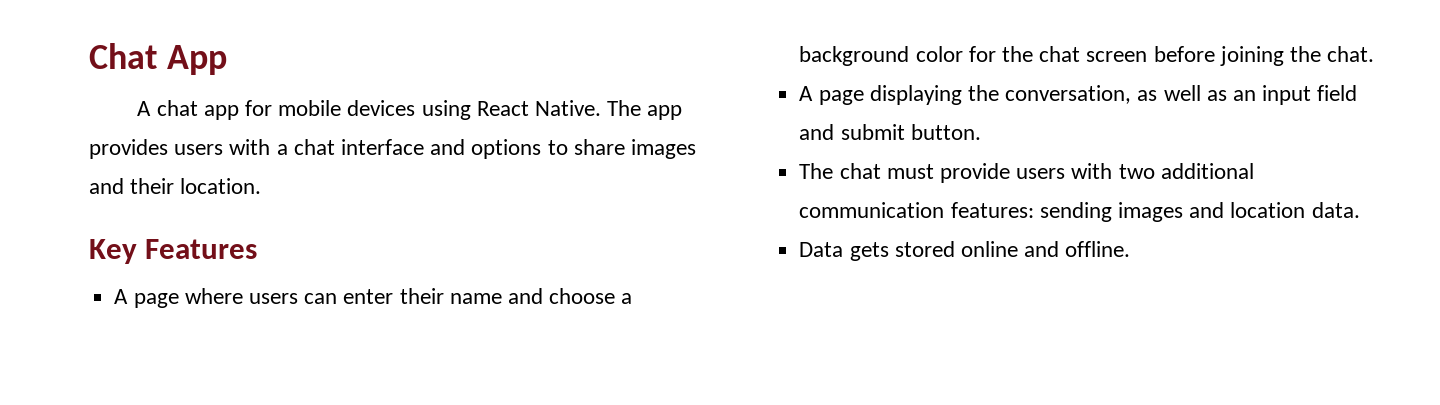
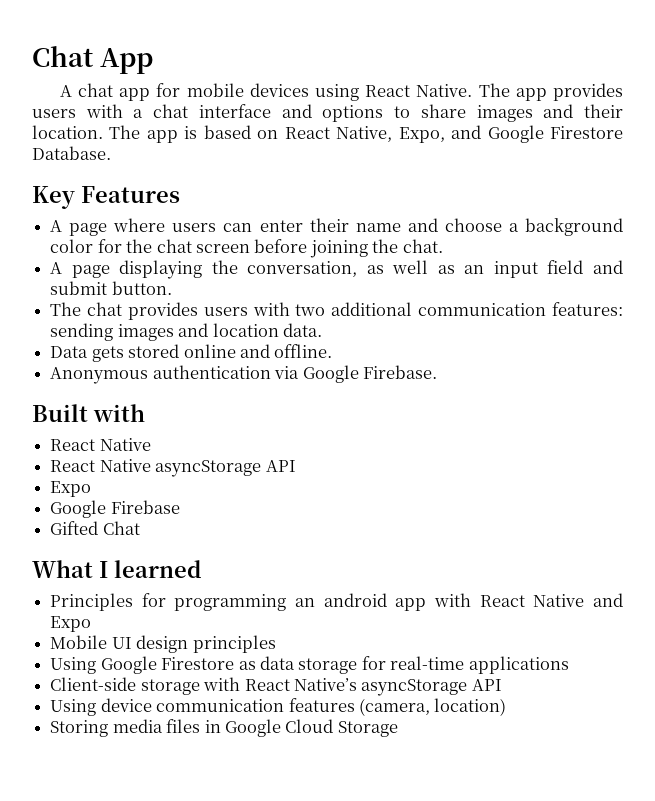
(262, 186) none -> [109,125,623,143] [32,146,111,160] The app is based on React Native, Expo, and Google Firestore Database.
[886,163,1010,183] must provide -> [127,302,198,320] provides
(1131, 249) none -> [50,365,437,384] [32,404,145,422] [50,438,151,451] [50,459,296,477] [50,481,92,497] [50,500,180,518] [50,521,140,535] [32,560,201,578] [50,593,623,611] [50,616,92,632] [50,635,276,653] [50,656,569,674] [50,677,502,696] [50,698,507,716] [50,719,398,737] // Anonymous authentication via Google Firebase. // Built with // React Native // React Native asyncStorage API // Expo // Google Firebase // Gifted Chat // What I learned // Principles for programming an android app with React Native and Expo // Mobile UI design principles // Using Google Firestore as data storage for real-time applications // Client-side storage with React Native’s asyncStorage API // Using device communication features (camera, location) // Storing media files in Google Cloud Storage

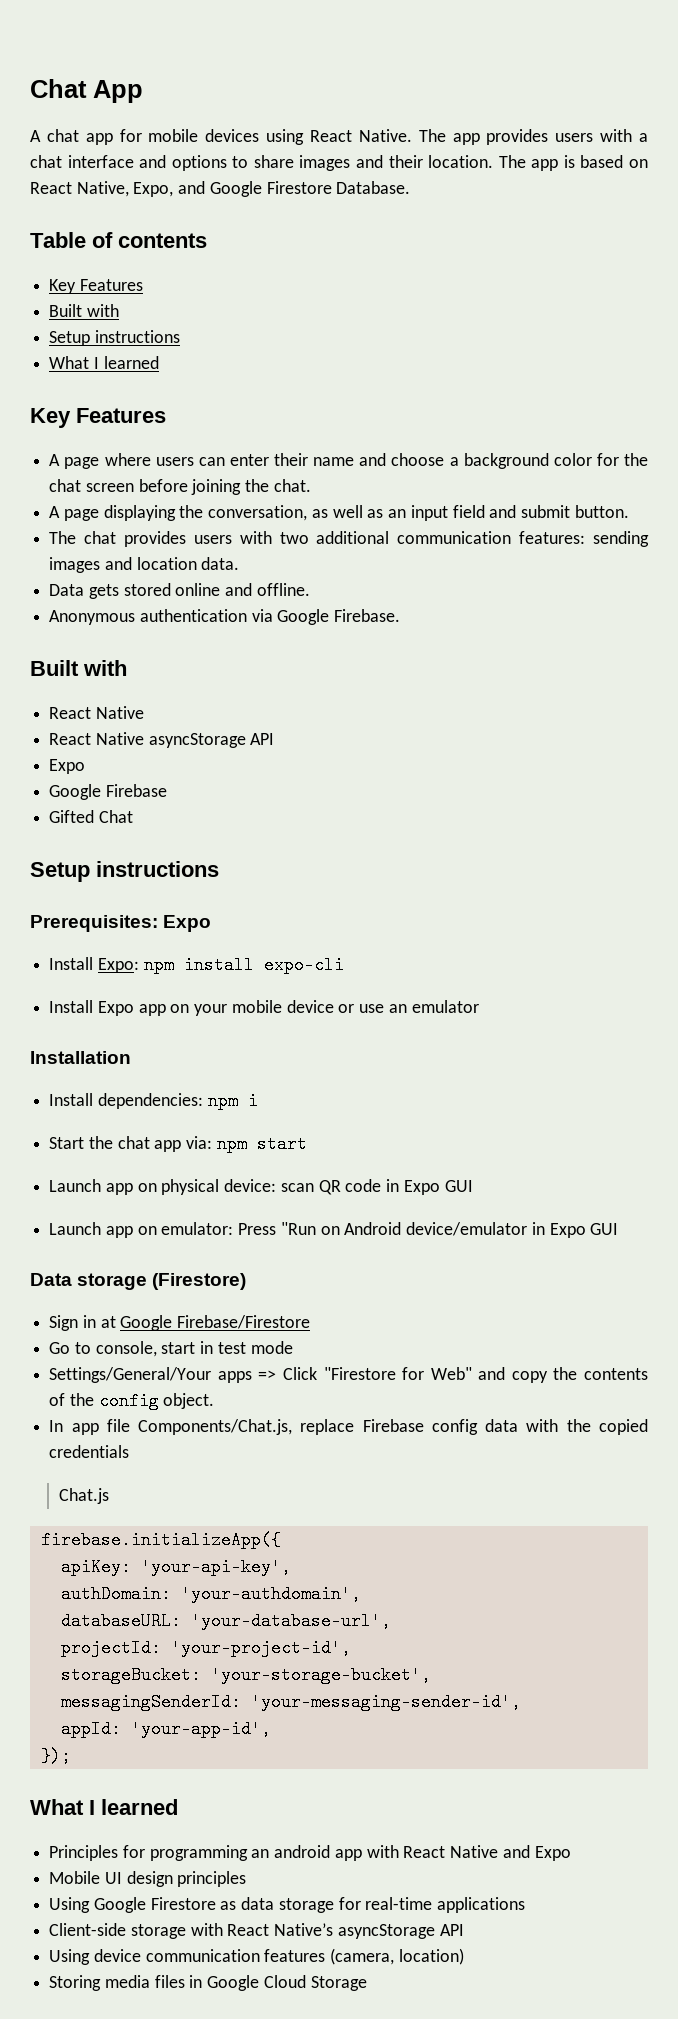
(111, 153) none -> [30,232,207,248] [49,279,143,294] [49,304,119,317] [49,330,180,346] [49,356,159,369] // Table of contents // Key Features // Built with // Setup instructions // What I learned
(140, 528) none -> [30,861,219,882] [30,915,212,932] [49,956,344,974] [49,1000,479,1016] [30,1051,131,1064] [49,1092,258,1110] [49,1135,307,1153] [49,1179,473,1195] [49,1222,619,1238] [30,1273,247,1290] [49,1315,311,1331] [49,1341,293,1357] [49,1367,648,1383] [49,1392,215,1410] [49,1419,648,1435] [49,1445,130,1458] [58,1488,109,1504] [40,1531,281,1549] [60,1558,291,1576] [60,1585,361,1603] [60,1612,391,1630] [60,1639,351,1657] [60,1666,431,1684] [60,1693,521,1711] [60,1720,271,1738] [40,1747,71,1765] // Setup instructions // Prerequisites: Expo // Install Expo: npm install expo-cli // Install Expo app on your mobile device or use an emulator // Installation // Install dependencies: npm i // Start the chat app via: npm start // Launch app on physical device: scan QR code in Expo GUI // Launch app on emulator: Press "Run on Android device/emulator in Expo GUI // Data storage (Firestore) // Sign in at Google Firebase/Firestore // Go to console, start in test mode // Settings/General/Your apps => Click "Firestore for Web" and copy the contents of the config object. // In app file Components/Chat.js, replace Firebase config data with the copied credentials // Chat.js // firebase.initializeApp({ // apiKey: 'your-api-key', // authDomain: 'your-authdomain', // databaseURL: 'your-database-url', // projectId: 'your-project-id', // storageBucket: 'your-storage-bucket', // messagingSenderId: 'your-messaging-sender-id', // appId: 'your-app-id', // });

